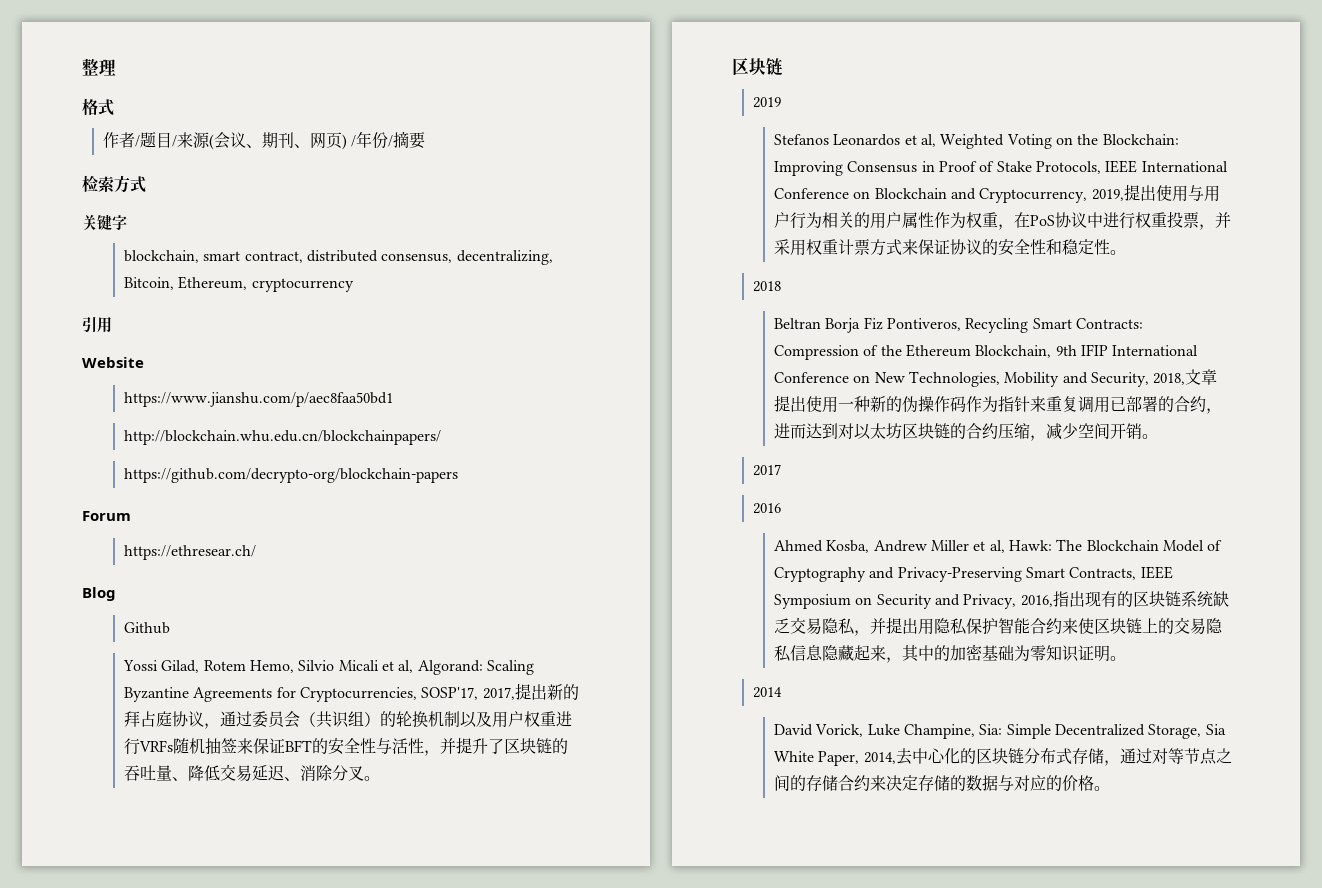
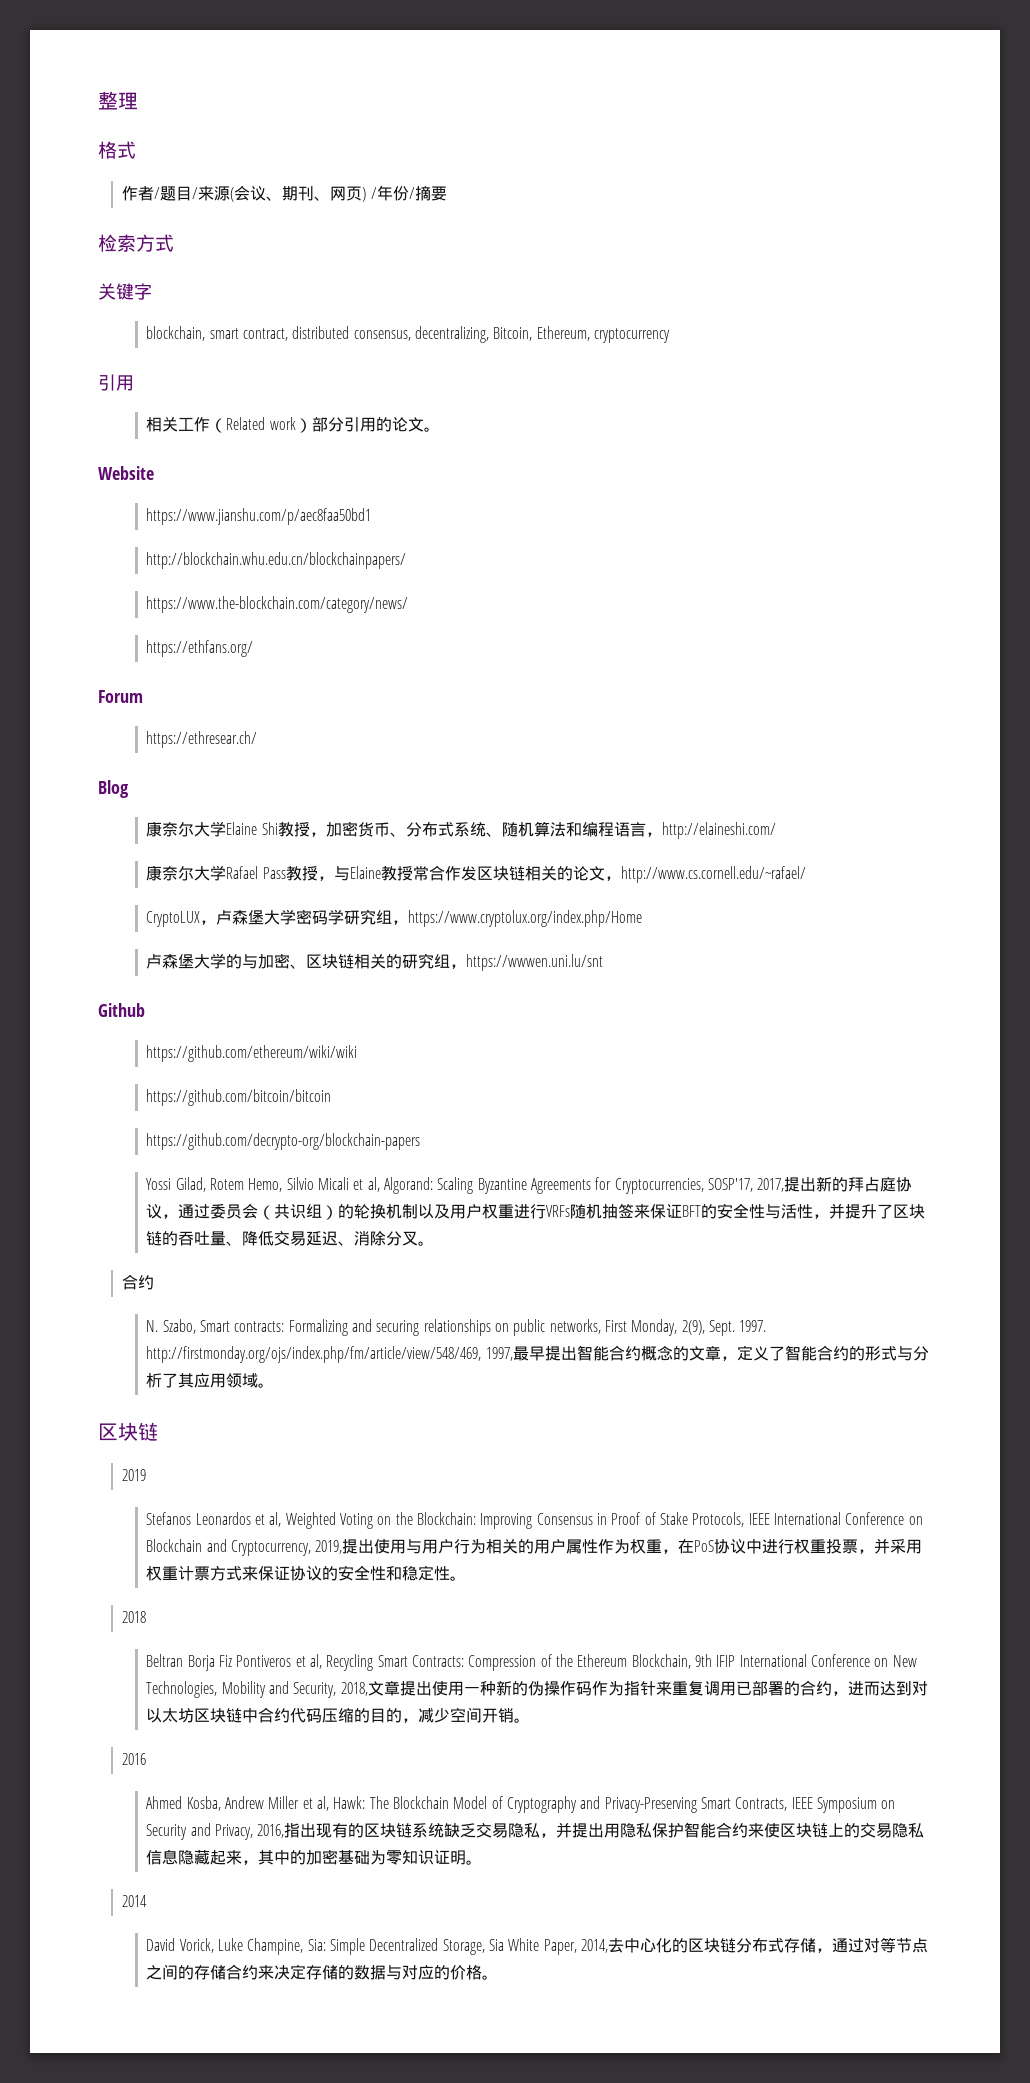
(112, 324) none -> [146,417,440,433] // 相关工作（Related work）部分引用的论文。
[123,468,458,483] https://github.com/decrypto-org/blockchain-papers -> [146,596,409,613] [146,640,254,657] https://www.the-blockchain.com/category/news/ // https://ethfans.org/
[123,622,170,634] Github -> [146,821,776,839] [146,865,806,883] [146,909,643,927] [146,953,604,971] [98,1003,145,1017] [146,1045,358,1062] [146,1089,332,1106] [146,1133,421,1150] 康奈尔大学Elaine Shi教授，加密货币、分布式系统、随机算法和编程语言，http://elaineshi.com/ // 康奈尔大学Rafael Pass教授，与Elaine教授常合作发区块链相关的论文，http://www.cs.cornell.edu/~rafael/ // CryptoLUX，卢森堡大学密码学研究组，https://www.cryptolux.org/index.php/Home // 卢森堡大学的与加密、区块链相关的研究组，https://wwwen.uni.lu/snt // Github // https://github.com/ethereum/wiki/wiki // https://github.com/bitcoin/bitcoin // https://github.com/decrypto-org/blockchain-papers
(380, 778) none -> [122,1274,155,1290] [146,1319,767,1336] [146,1345,929,1363] [146,1373,275,1388] // 合约 // N. Szabo, Smart contracts: Formalizing and securing relationships on public networks, First Monday, 2(9), Sept. 1997. http://firstmonday.org/ojs/index.php/fm/article/view/548/469, 1997,最早提出智能合约概念的文章，定义了智能合约的形式与分析了其应用领域。
[886,318,961,331] Pontiveros, -> [236,1654,323,1669] Pontiveros et al,
[949,423,1030,439] 的合约压缩 -> [242,1707,403,1723] 中合约代码压缩的目的
[752,464,781,476] // 2017 -> (531, 1720) none

